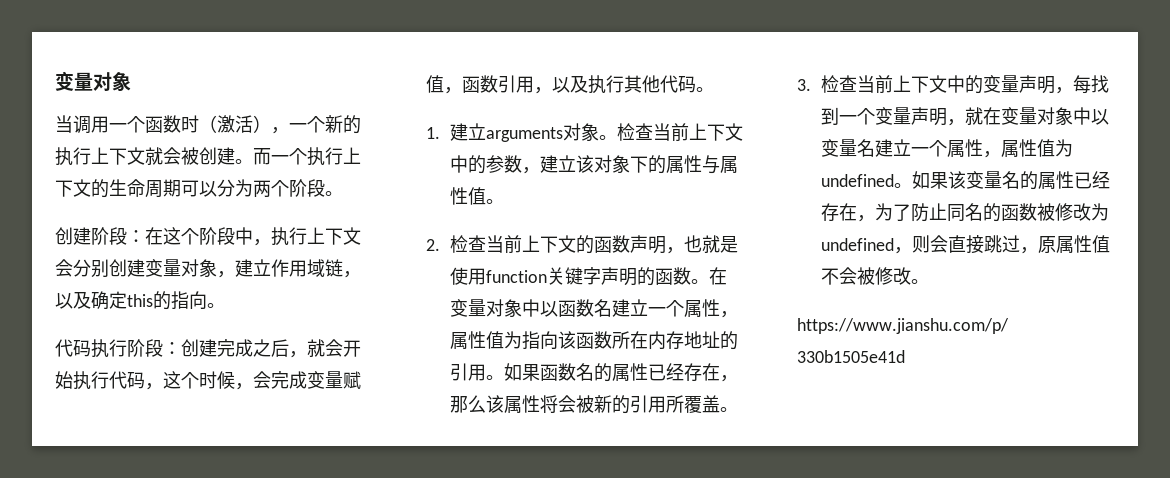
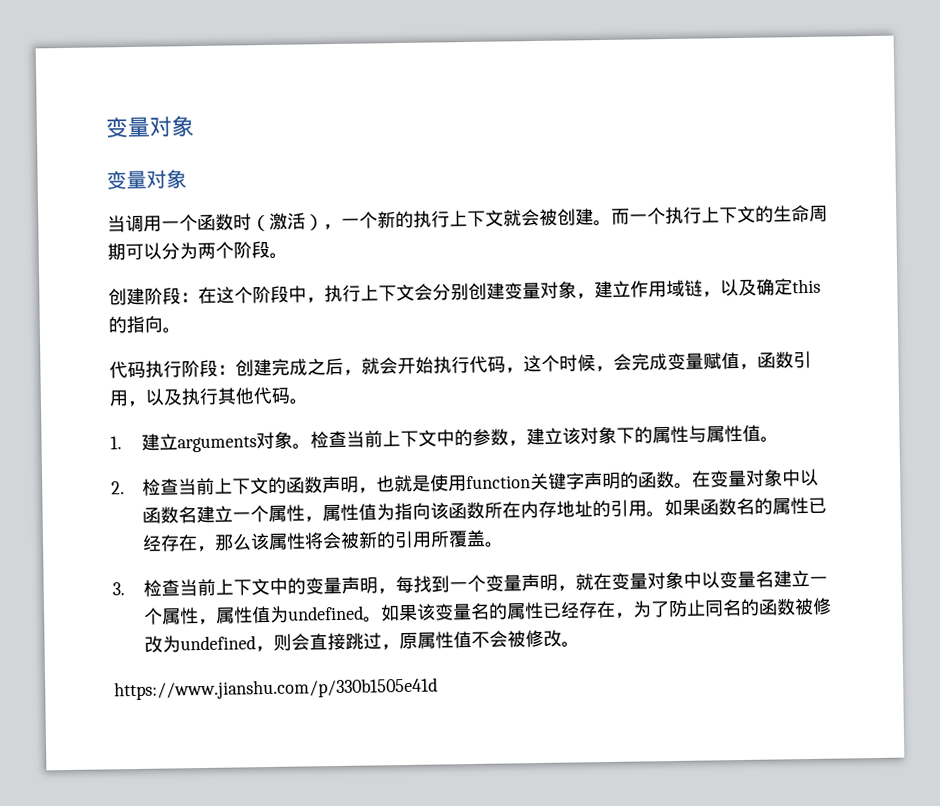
[55,71,131,91] 变量对象 -> [105,115,195,139] [106,169,187,190] 变量对象 // 变量对象

